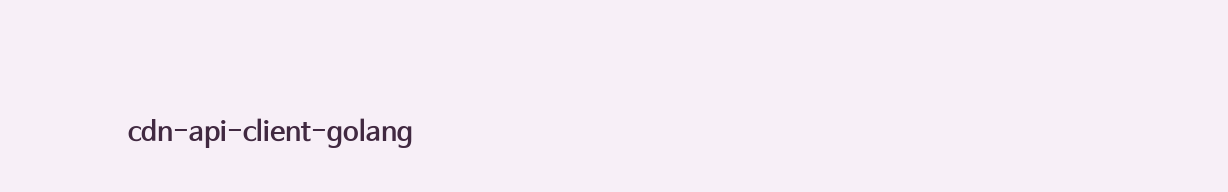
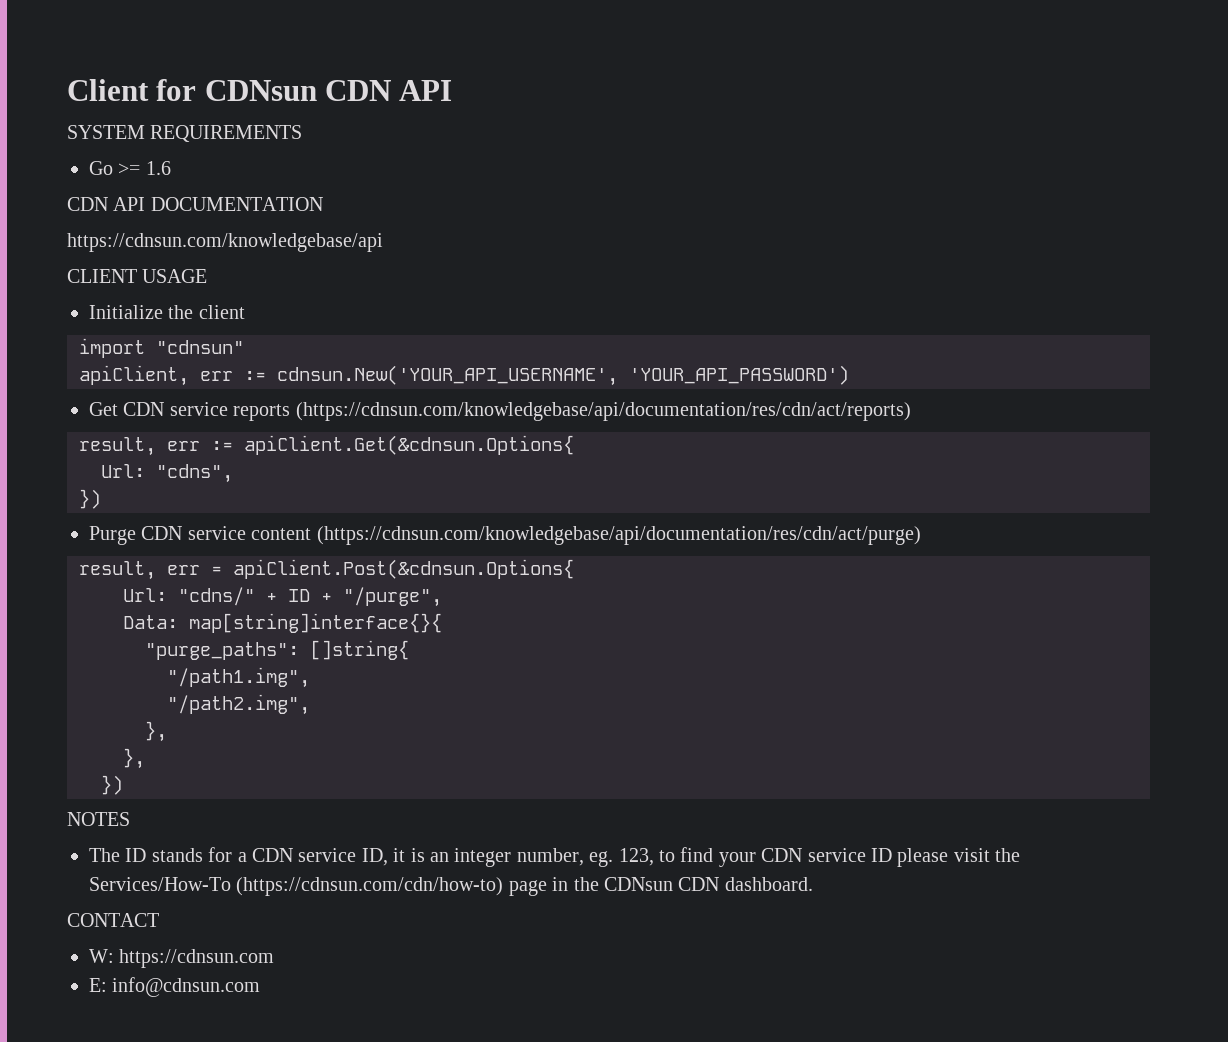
[128,118,413,148] cdn-api-client-golang -> [67,79,453,101] [67,125,303,142] [89,161,171,175] [67,197,323,211] [67,233,383,252] [67,269,208,283] [89,305,245,319] [79,338,244,358] [79,365,849,386] [89,402,911,421] [79,435,574,456] [101,464,233,483] [79,489,101,509] [89,526,921,545] [79,559,574,580] [123,587,442,607] [123,613,442,633] [145,640,409,660] [167,667,310,688] [167,694,310,715] [145,721,167,742] [123,748,145,769] [101,775,123,795] [67,812,130,826] [89,847,1021,867] [89,877,813,896] [67,913,159,927] [89,949,275,968] [89,977,261,997] Client for CDNsun CDN API // SYSTEM REQUIREMENTS // Go >= 1.6 // CDN API DOCUMENTATION // https://cdnsun.com/knowledgebase/api // CLIENT USAGE // Initialize the client // import "cdnsun" // apiClient, err := cdnsun.New('YOUR_API_USERNAME', 'YOUR_API_PASSWORD') // Get CDN service reports (https://cdnsun.com/knowledgebase/api/documentation/res/cdn/act/reports) // result, err := apiClient.Get(&cdnsun.Options{ // Url: "cdns", // }) // Purge CDN service content (https://cdnsun.com/knowledgebase/api/documentation/res/cdn/act/purge) // result, err = apiClient.Post(&cdnsun.Options{ // Url: "cdns/" + ID + "/purge", // Data: map[string]interface{}{ // "purge_paths": []string{ // "/path1.img", // "/path2.img", // }, // }, // }) // NOTES // The ID stands for a CDN service ID, it is an integer number, eg. 123, to find your CDN service ID please visit the Services/How-To (https://cdnsun.com/cdn/how-to) page in the CDNsun CDN dashboard. // CONTACT // W: https://cdnsun.com // E: info@cdnsun.com

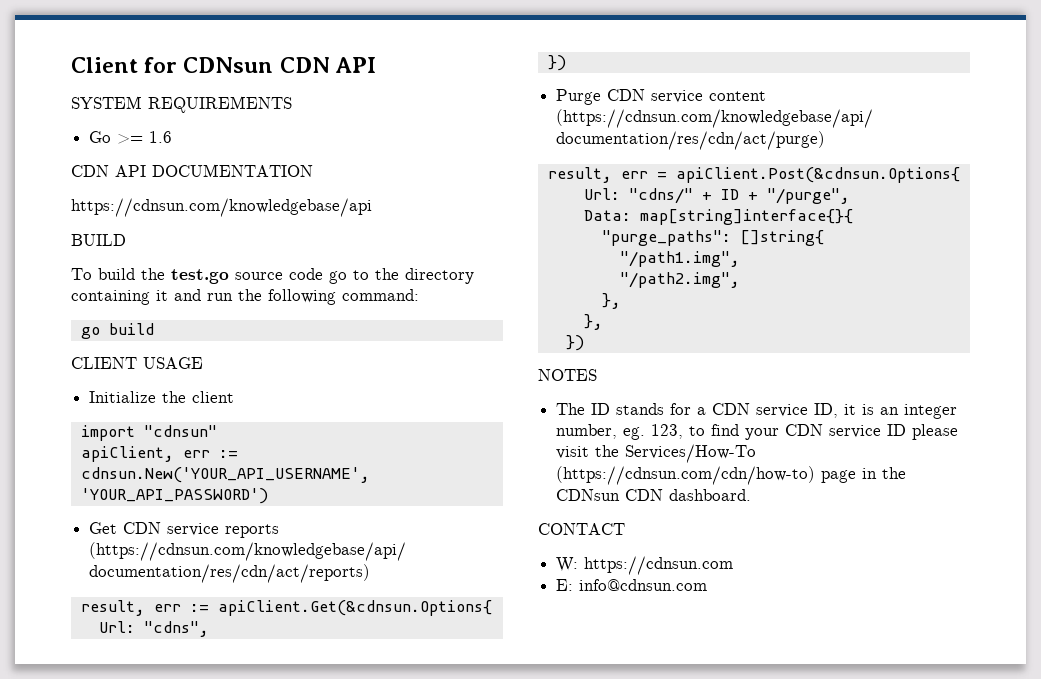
(383, 242) none -> [71,234,126,246] [71,268,474,284] [71,289,419,305] [80,323,154,339] // BUILD // To build the test.go source code go to the directory containing it and run the following command: // go build

